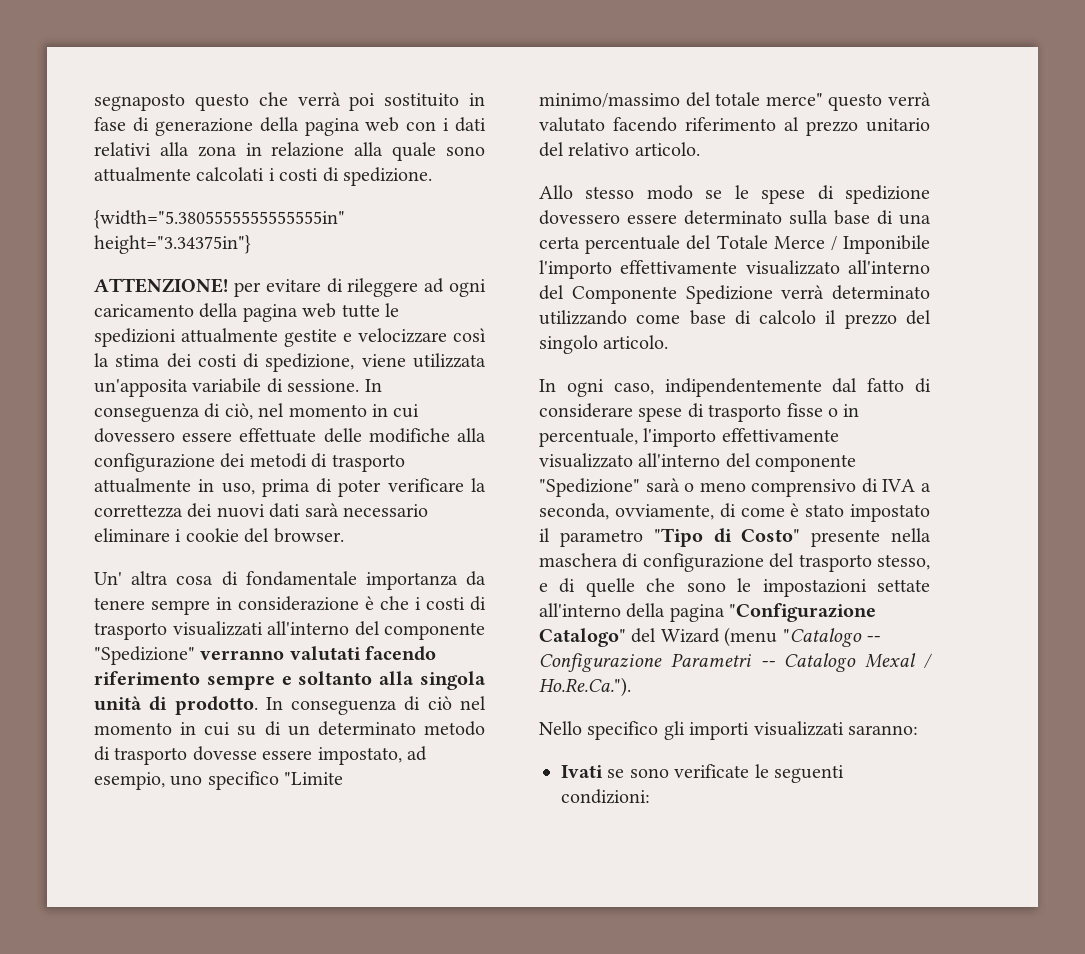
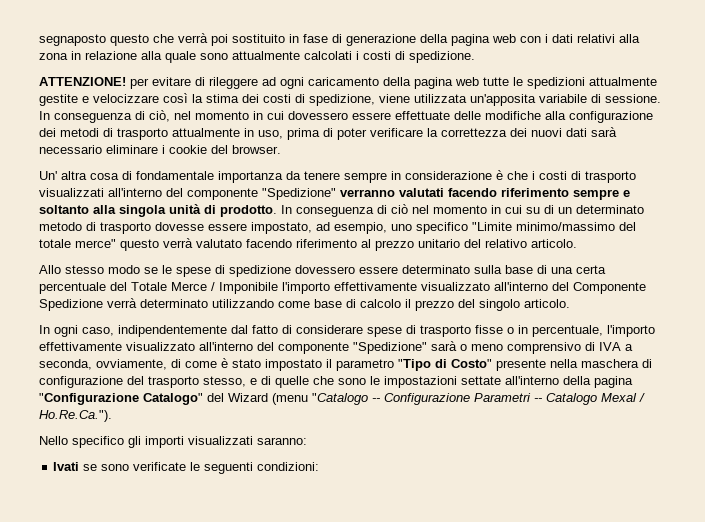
[94,210,345,229] [94,235,251,254] // {width="5.3805555555555555in" height="3.34375in"} -> (475, 57) none

